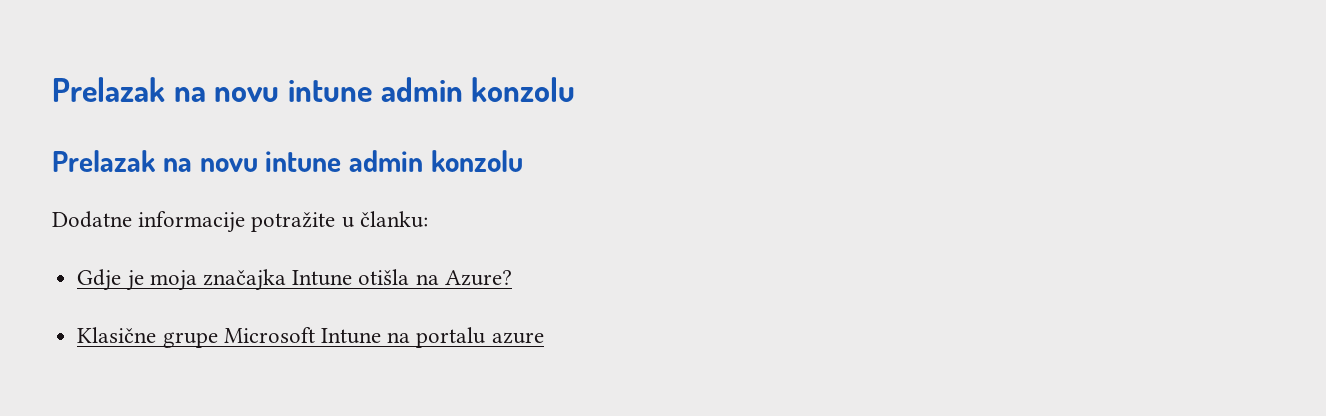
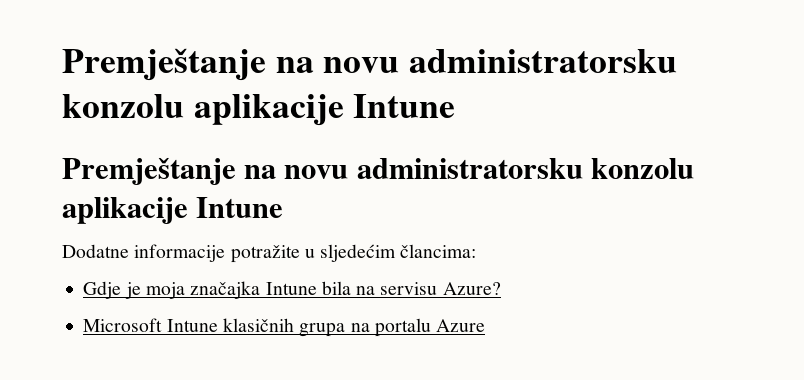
[52,77,576,102] [52,150,524,172] Prelazak na novu intune admin konzolu // Prelazak na novu intune admin konzolu -> [62,48,677,81] [62,94,456,126] [62,157,694,185] [62,197,284,224] Premještanje na novu administratorsku konzolu aplikacije Intune // Premještanje na novu administratorsku konzolu aplikacije Intune
[359,211,428,228] članku: -> [320,244,477,262] sljedećim člancima:
[358,269,512,286] [77,327,381,348] otišla na Azure? // Klasične grupe Microsoft Intune -> [321,281,501,295] [83,318,346,337] bila na servisu Azure? // Microsoft Intune klasičnih grupa
[491,332,544,344] azure -> [436,319,486,332] Azure

